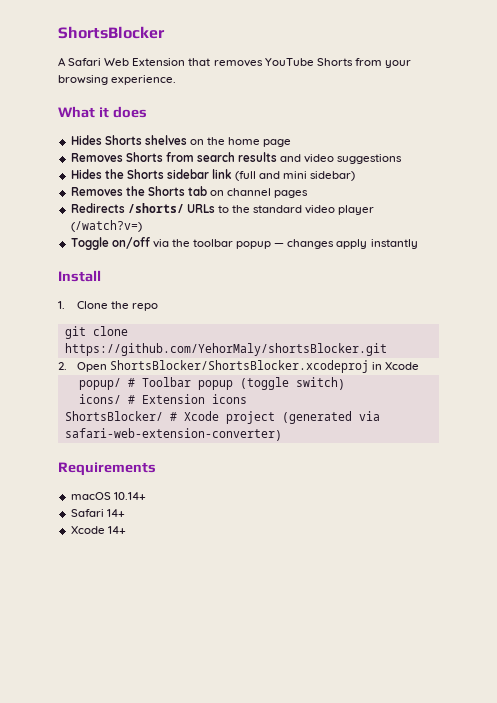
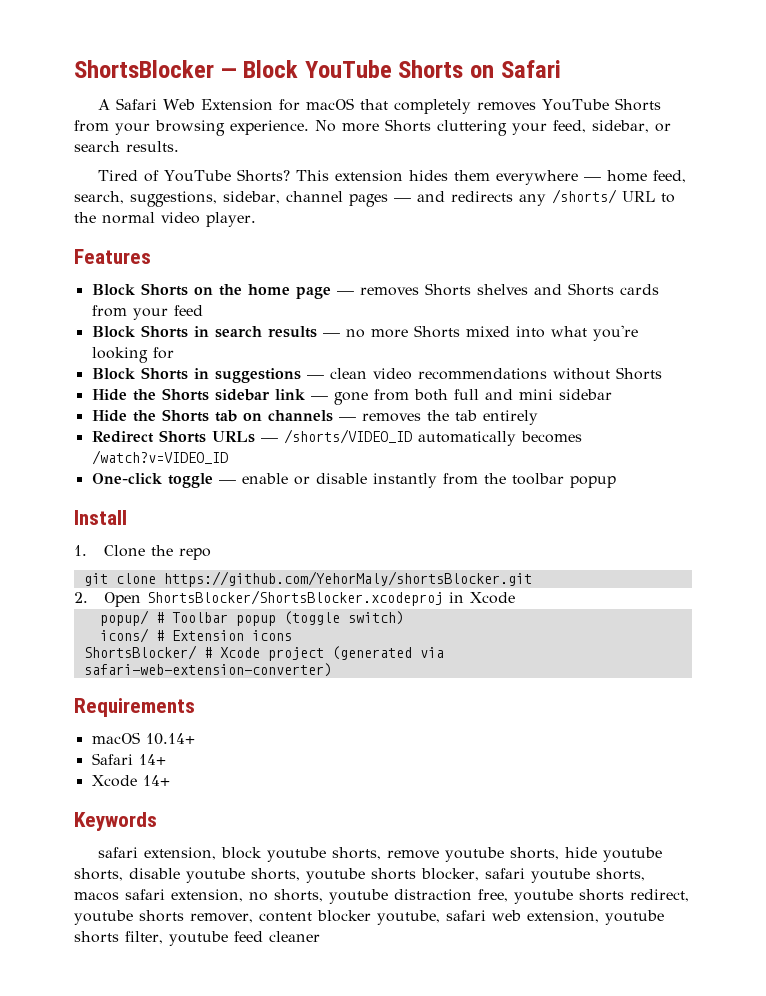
(165, 32) none -> [220,60,561,78] — Block YouTube Shorts on Safari
[188,58,211,66] that -> [279,98,472,114] for macOS that completely
[58,106,147,118] [70,135,292,147] [70,152,403,164] [70,169,356,181] [70,186,309,198] [70,203,375,215] [70,220,142,232] [70,237,169,250] // What it does // Hides Shorts shelves on the home page // Removes Shorts from search results and video suggestions // Hides the Shorts sidebar link (full and mini sidebar) // Removes the Shorts tab on channel pages // Redirects /shorts/ URLs to the standard video player (/watch?v=) // Toggle on/off via -> [315,119,671,136] [74,141,179,152] [98,169,687,185] [74,189,675,207] [74,212,256,227] [74,249,151,264] [91,283,659,299] [91,305,203,320] [91,325,638,341] [91,347,174,363] [91,367,662,383] [91,388,612,405] [91,409,538,425] [91,429,582,446] [91,450,228,465] [91,473,478,488] No more Shorts cluttering your feed, sidebar, or search results. // Tired of YouTube Shorts? This extension hides them everywhere — home feed, search, suggestions, sidebar, channel pages — and redirects any /shorts/ URL to the normal video player. // Features // Block Shorts on the home page — removes Shorts shelves and Shorts cards from your feed // Block Shorts in search results — no more Shorts mixed into what you're looking for // Block Shorts in suggestions — clean video recommendations without Shorts // Hide the Shorts sidebar link — gone from both full and mini sidebar // Hide the Shorts tab on channels — removes the tab entirely // Redirect Shorts URLs — /shorts/VIDEO_ID automatically becomes /watch?v=VIDEO_ID // One-click toggle — enable or disable instantly from
[274,239,418,249] — changes apply instantly -> (616, 482) none
(126, 530) none -> [74,812,157,831] [98,847,663,862] [74,868,645,883] [74,889,689,904] [74,910,664,925] [74,931,320,946] // Keywords // safari extension, block youtube shorts, remove youtube shorts, hide youtube shorts, disable youtube shorts, youtube shorts blocker, safari youtube shorts, macos safari extension, no shorts, youtube distraction free, youtube shorts redirect, youtube shorts remover, content blocker youtube, safari web extension, youtube shorts filter, youtube feed cleaner

